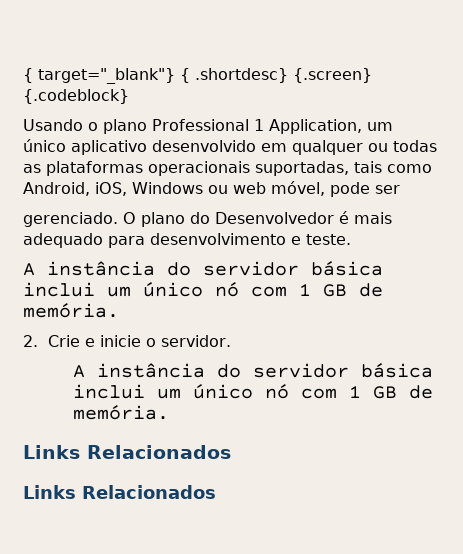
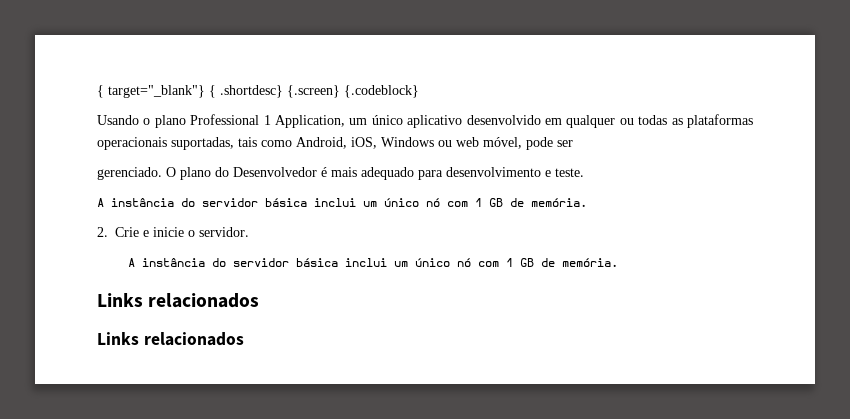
[87,445,231,459] [23,485,216,499] Relacionados // Links Relacionados -> [148,293,260,308] [97,332,244,346] relacionados // Links relacionados

